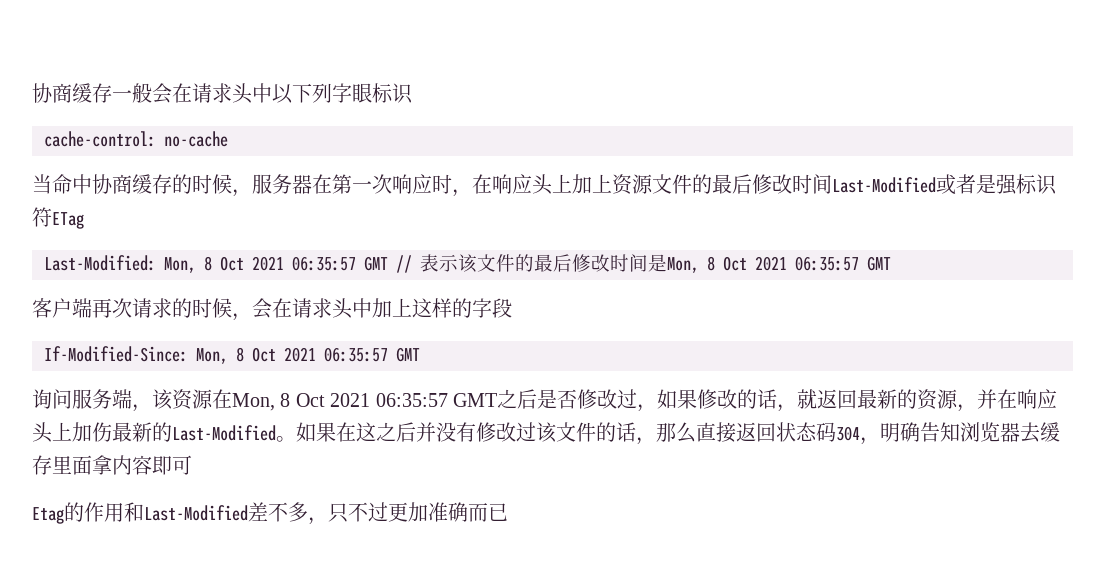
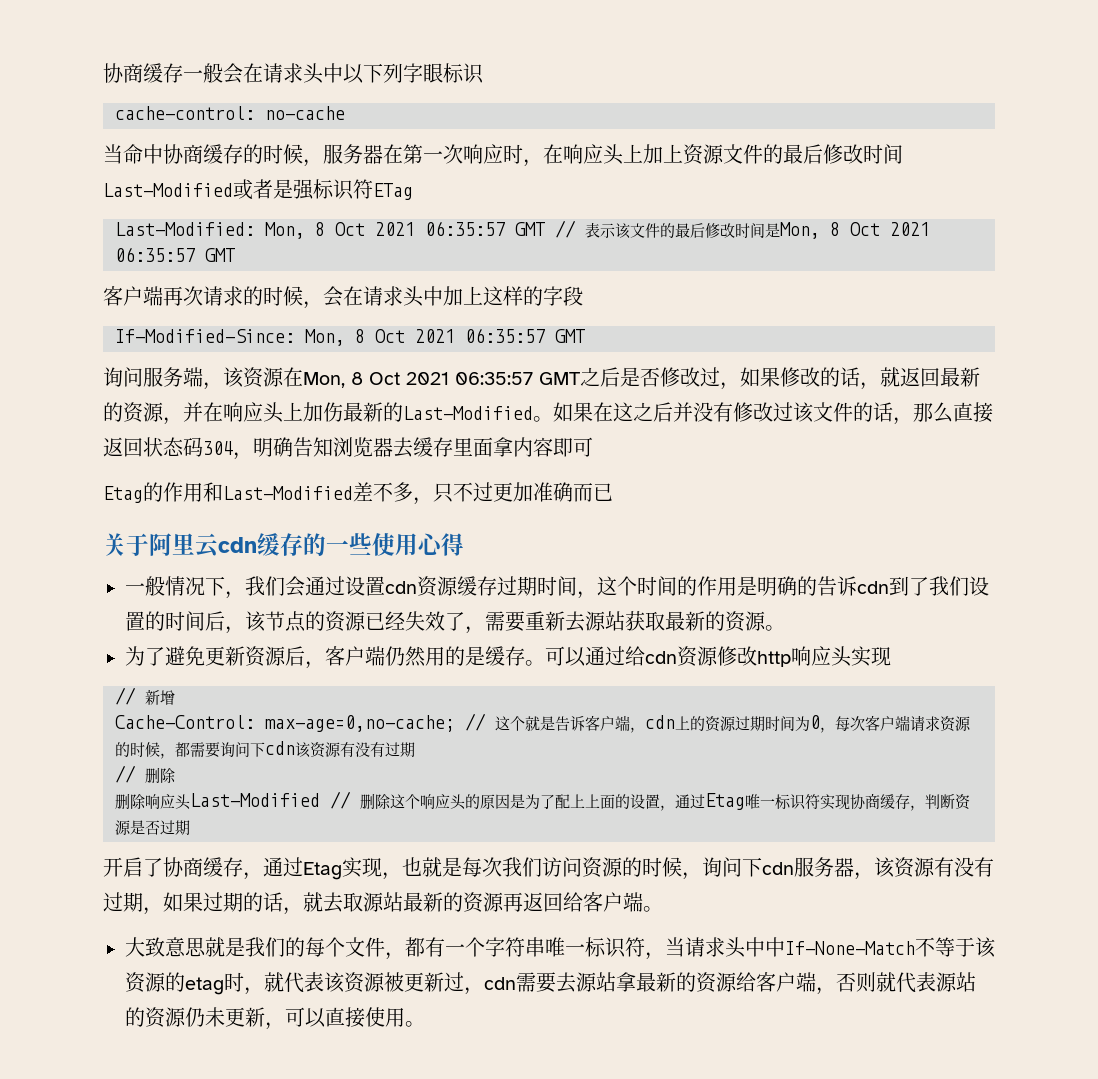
(508, 512) none -> [103,533,464,558] [125,576,989,599] [125,611,785,634] [125,646,891,669] [115,687,175,705] [115,713,971,733] [115,741,415,759] [115,765,176,783] [115,791,971,811] [115,820,190,835] [103,857,994,880] [103,892,663,915] [125,937,996,960] [125,972,976,995] [125,1007,425,1030] // 关于阿里云cdn缓存的一些使用心得 // 一般情况下，我们会通过设置cdn资源缓存过期时间，这个时间的作用是明确的告诉cdn到了我们设置的时间后，该节点的资源已经失效了，需要重新去源站获取最新的资源。 // 为了避免更新资源后，客户端仍然用的是缓存。可以通过给cdn资源修改http响应头实现 // // 新增 // Cache-Control: max-age=0,no-cache; // 这个就是告诉客户端，cdn上的资源过期时间为0，每次客户端请求资源的时候，都需要询问下cdn该资源有没有过期 // // 删除 // 删除响应头Last-Modified // 删除这个响应头的原因是为了配上上面的设置，通过Etag唯一标识符实现协商缓存，判断资源是否过期 // 开启了协商缓存，通过Etag实现，也就是每次我们访问资源的时候，询问下cdn服务器，该资源有没有过期，如果过期的话，就去取源站最新的资源再返回给客户端。 // 大致意思就是我们的每个文件，都有一个字符串唯一标识符，当请求头中中If-None-Match不等于该资源的etag时，就代表该资源被更新过，cdn需要去源站拿最新的资源给客户端，否则就代表源站的资源仍未更新，可以直接使用。

